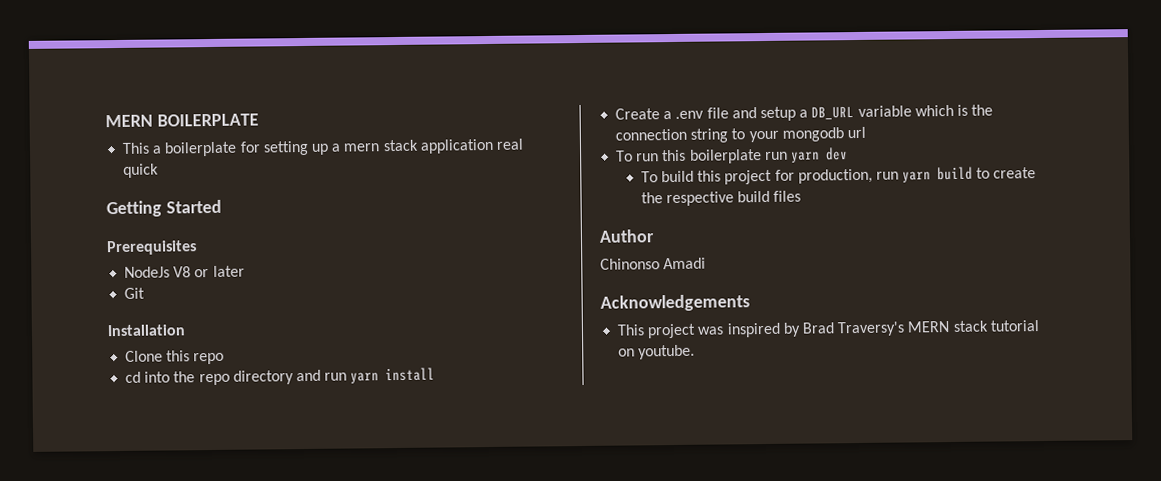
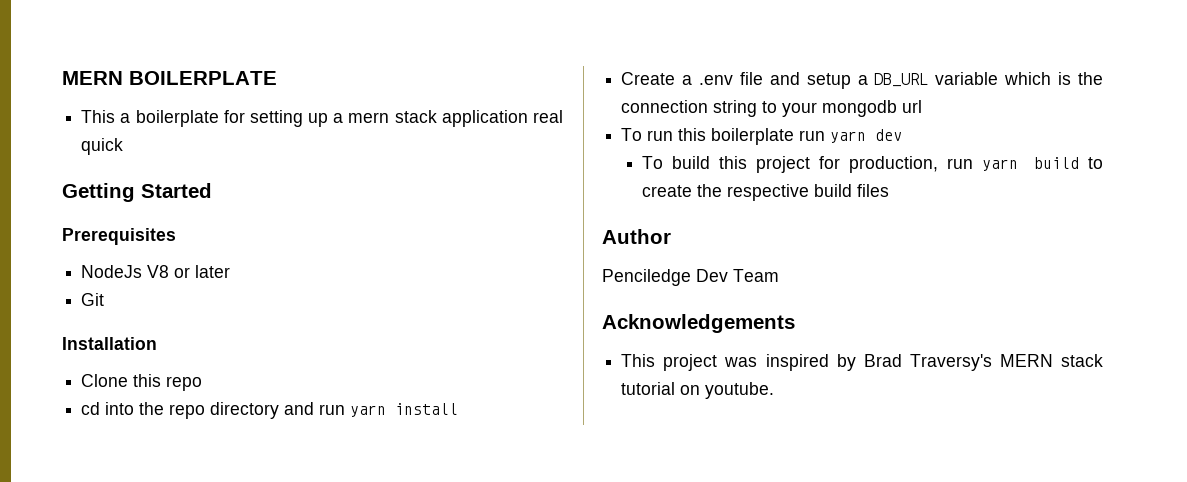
[600,257,707,270] Chinonso Amadi -> [602,269,779,286] Penciledge Dev Team

